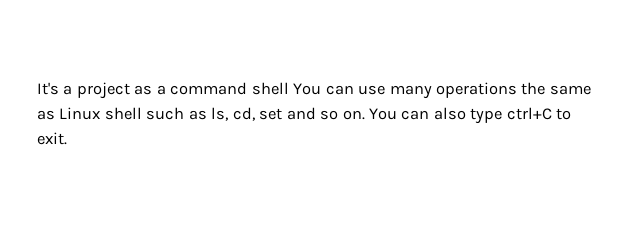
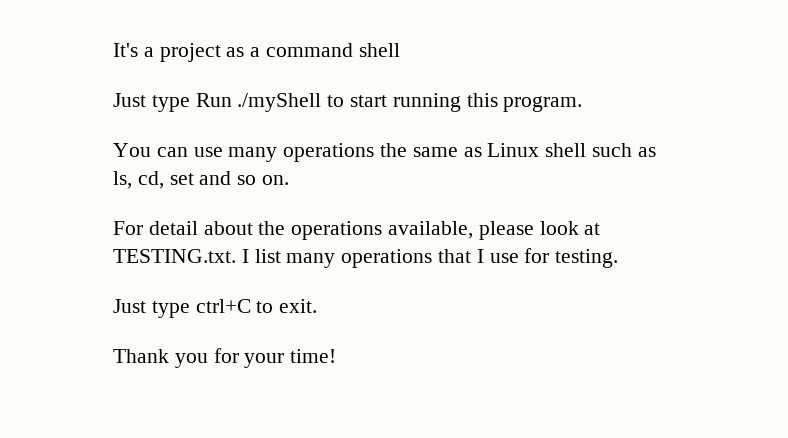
(289, 88) none -> [113,93,583,112] // Just type Run ./myShell to start running this program. //
[369,107,466,120] You can also -> [113,221,601,240] [113,248,619,268] [113,299,146,313] // For detail about the operations available, please look at TESTING.txt. I list many operations that I use for testing. // Just
(67, 138) none -> [113,348,337,368] // Thank you for your time!

